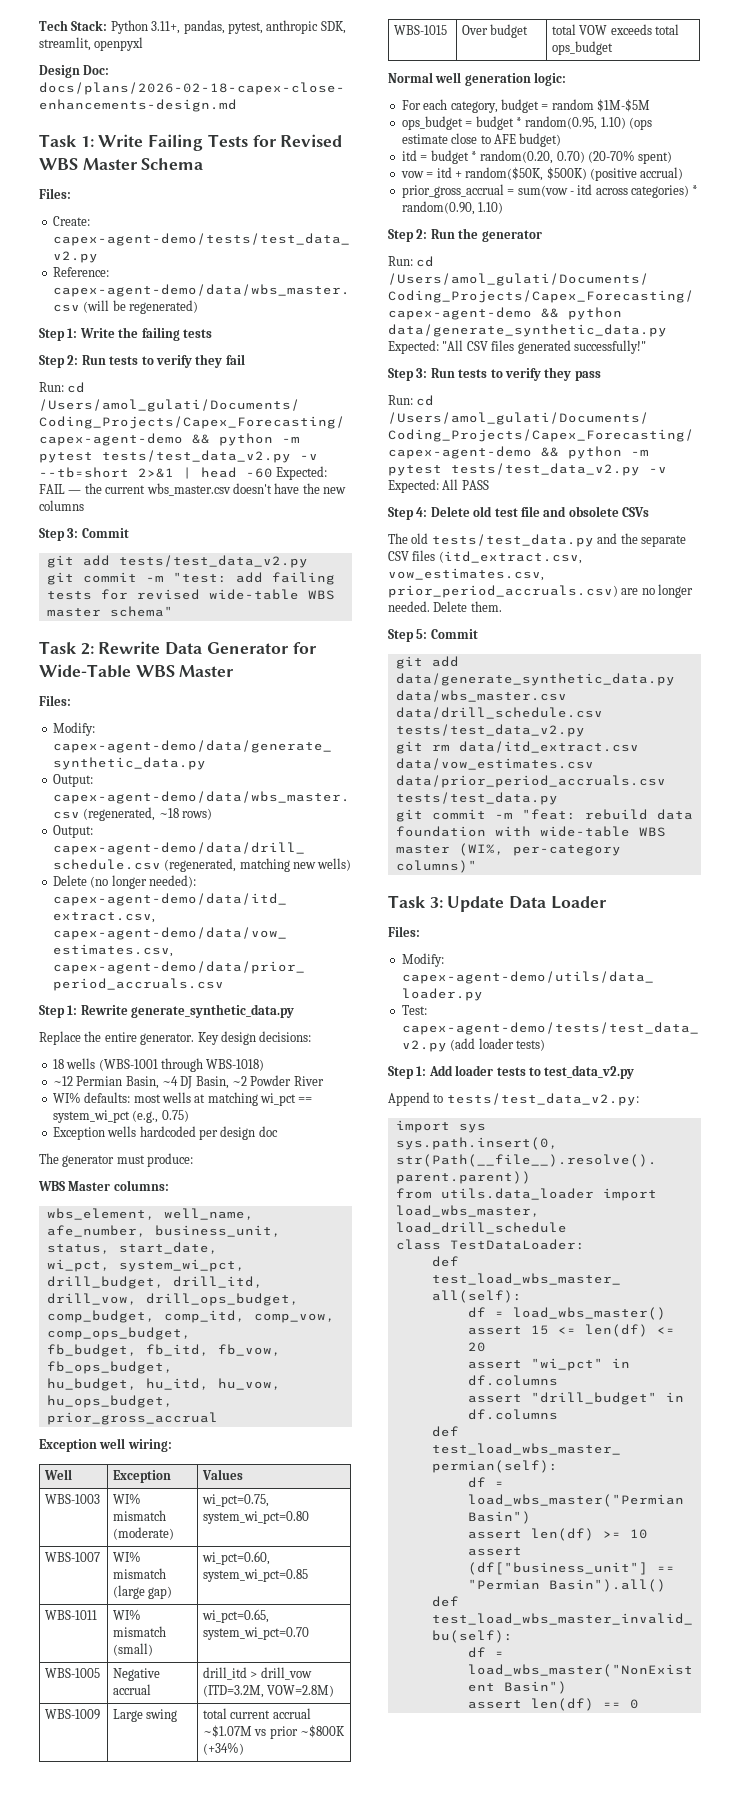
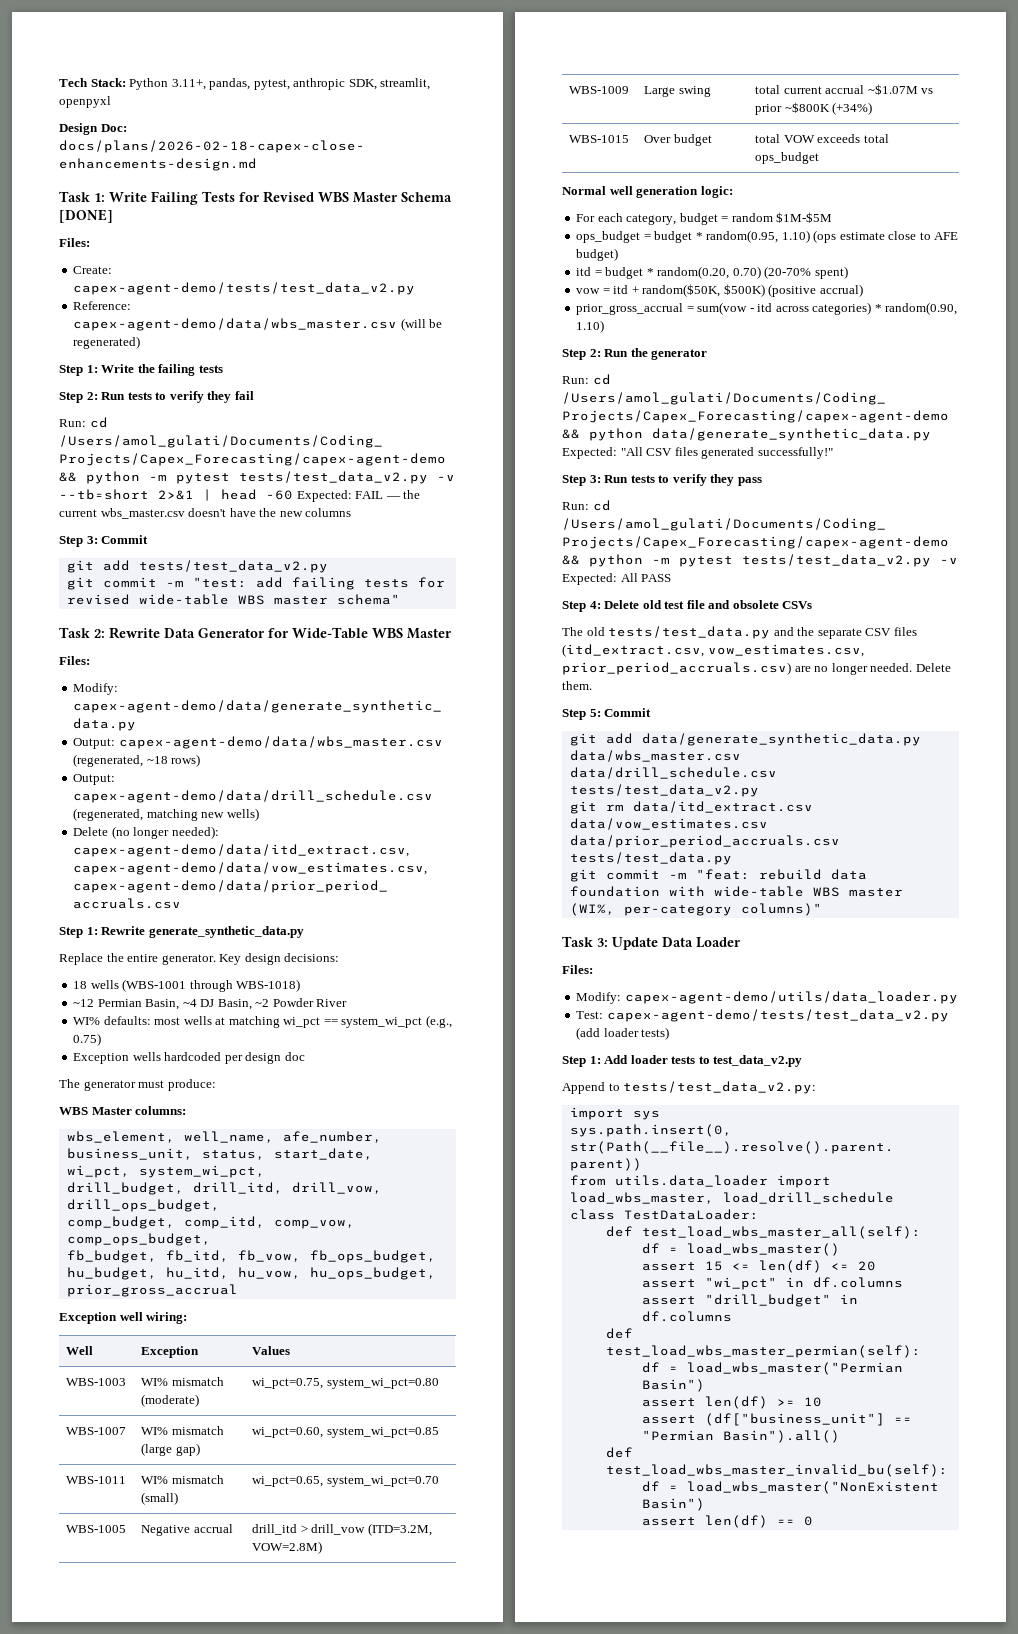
(204, 164) none -> [59,209,113,223] [DONE]

